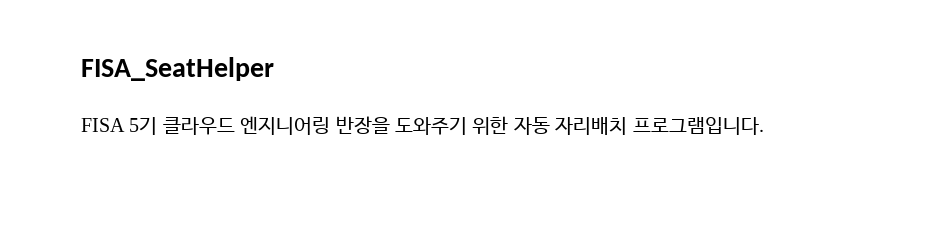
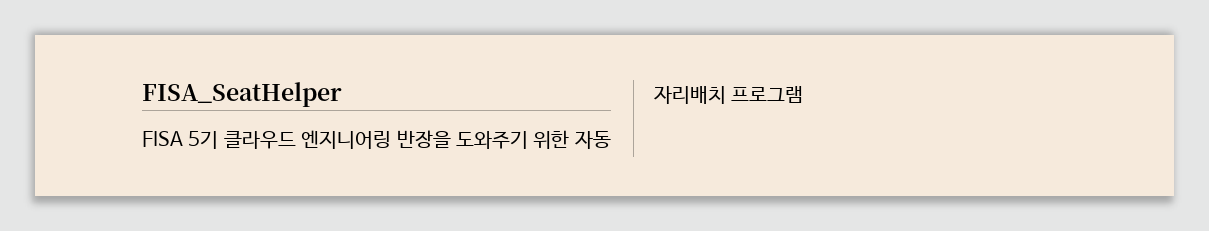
[632,117,764,135] 프로그램입니다. -> [731,86,804,103] 프로그램

